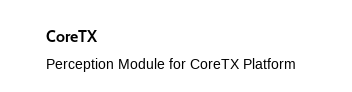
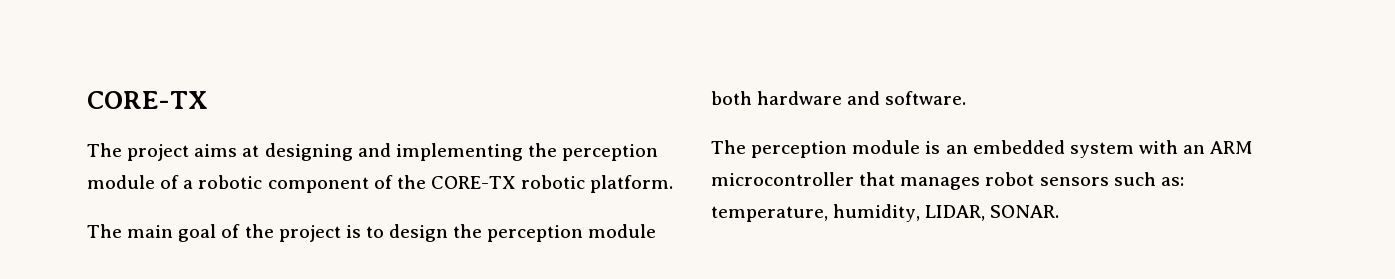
[46,30,98,42] [46,58,296,72] CoreTX // Perception Module for CoreTX Platform -> [87,91,208,109] [87,143,659,161] [87,175,674,193] [87,224,657,242] [711,91,967,105] [711,140,1254,158] [711,172,1184,190] [711,204,1060,222] CORE-TX // The project aims at designing and implementing the perception module of a robotic component of the CORE-TX robotic platform. // The main goal of the project is to design the perception module both hardware and software. // The perception module is an embedded system with an ARM microcontroller that manages robot sensors such as: temperature, humidity, LIDAR, SONAR.

